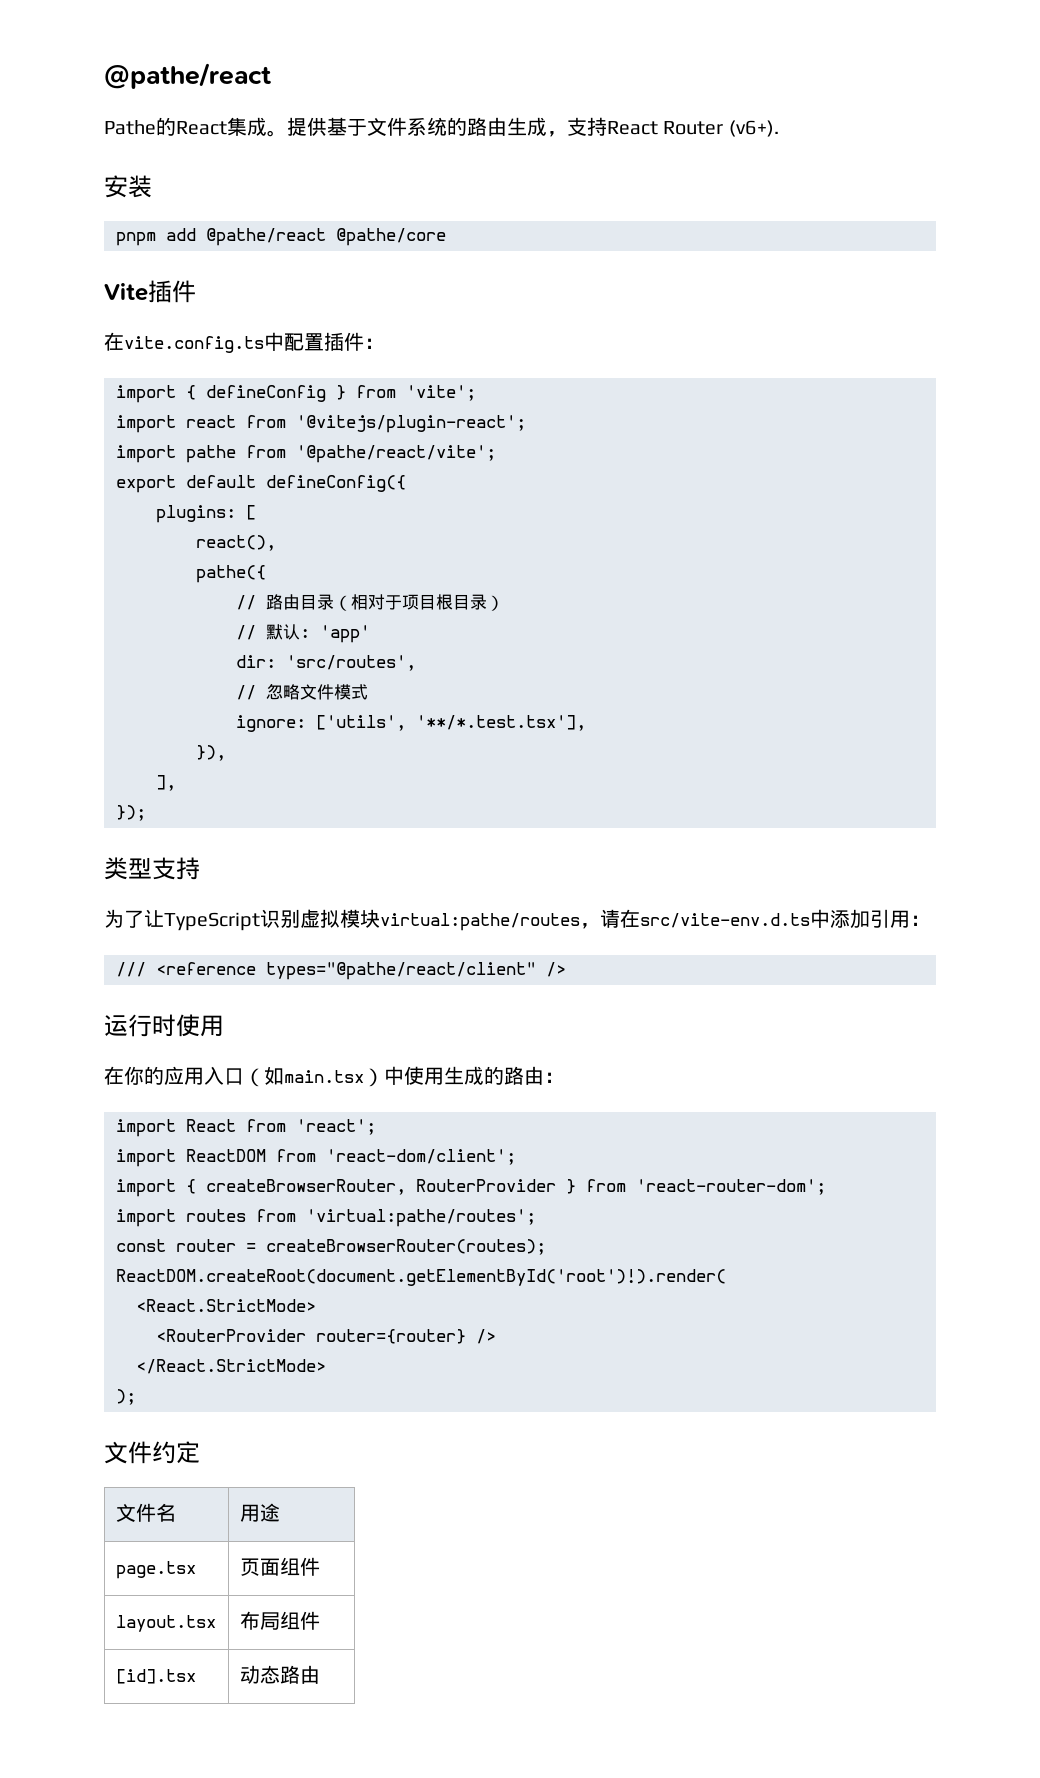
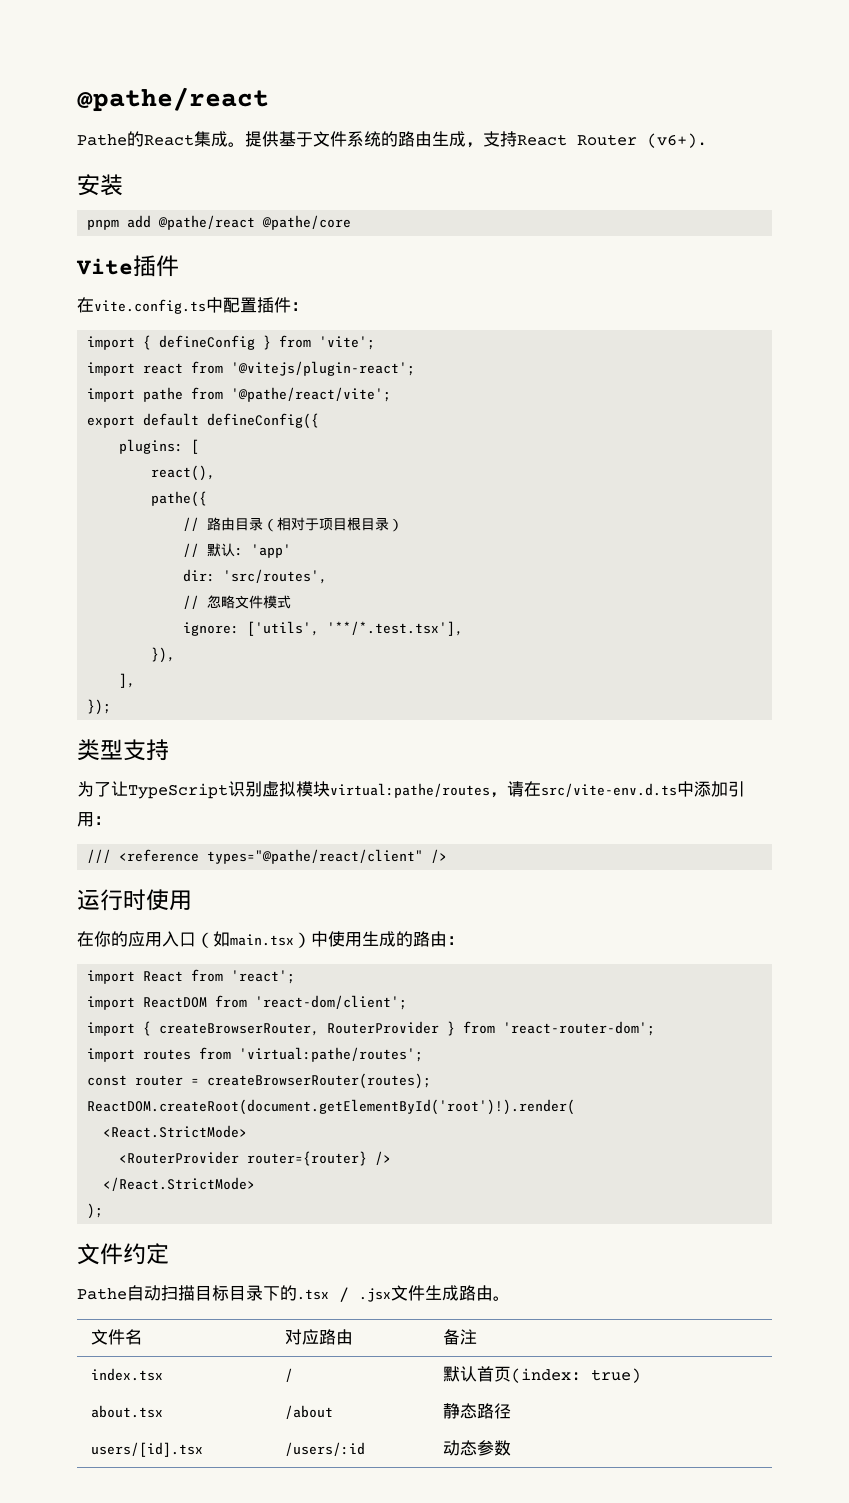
[115,1503,176,1522] [239,1503,280,1522] [115,1561,196,1579] [239,1557,320,1576] [115,1615,216,1632] [239,1611,320,1630] [115,1669,196,1684] // 文件名 | 用途 // page.tsx | 页面组件 // layout.tsx | 布局组件 // [id].tsx -> [77,1285,510,1302] [90,1329,142,1345] [284,1329,353,1345] [442,1329,477,1345] [90,1368,163,1381] [284,1368,293,1382] [442,1366,641,1383] [90,1405,163,1418] [284,1405,333,1419] [442,1403,511,1419] [90,1442,203,1457] [284,1442,365,1456] // Pathe自动扫描目标目录下的.tsx / .jsx文件生成路由。 // 文件名 | 对应路由 | 备注 // index.tsx | / | 默认首页(index: true) // about.tsx | /about | 静态路径 // users/[id].tsx | /users/:id
[279,1665,320,1684] 路由 -> [476,1440,511,1456] 参数

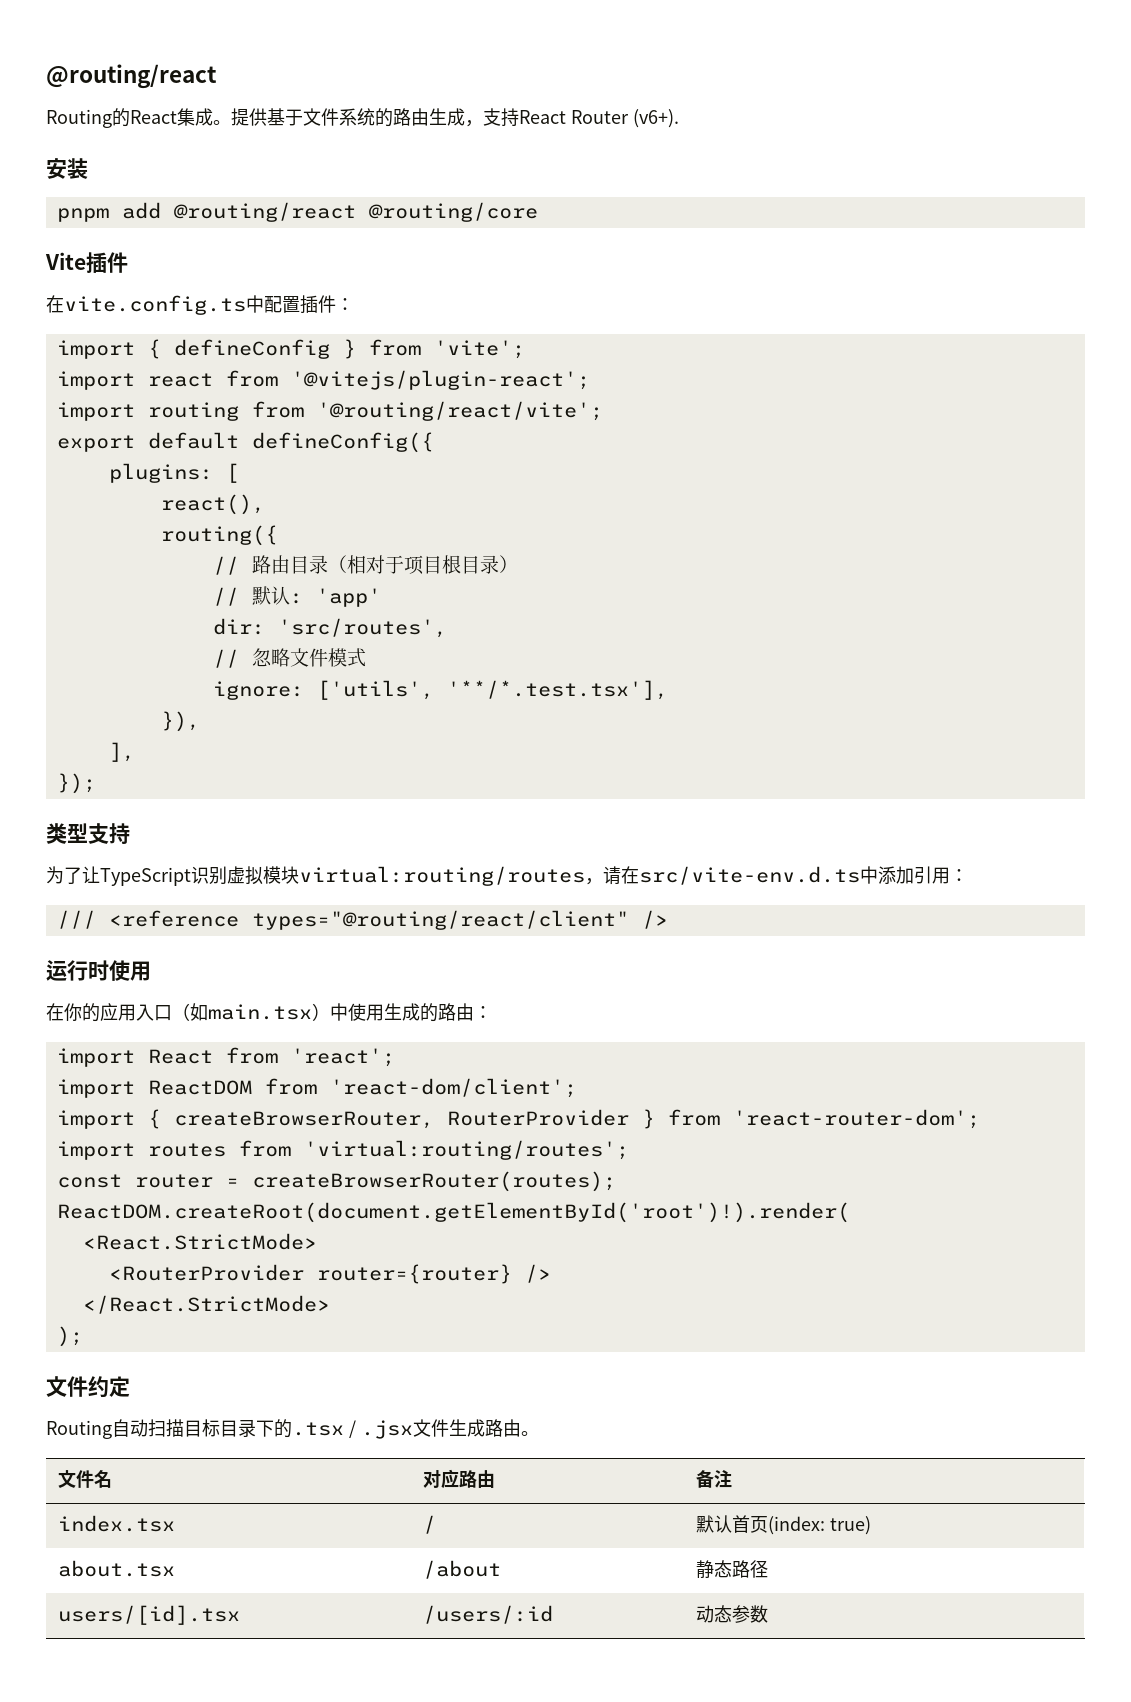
[77,87,269,112] [77,134,127,146] @pathe/react // Pathe -> [46,64,217,89] [46,109,112,128] @routing/react // Routing
[158,215,352,230] @pathe/react @pathe/core -> [173,202,538,222] @routing/react @routing/core
[143,387,392,402] pathe from '@pathe/react/vite'; -> [147,401,603,421] routing from '@routing/react/vite';
[151,491,208,507] pathe({ -> [160,525,278,546] routing({
[330,783,490,798] virtual:pathe/routes -> [299,866,585,886] virtual:routing/routes
[207,849,424,864] types="@pathe/react/client" -> [251,910,629,930] types="@routing/react/client"
[239,1047,424,1062] 'virtual:pathe/routes'; -> [303,1140,629,1160] 'virtual:routing/routes';
[77,1288,127,1300] Pathe -> [46,1420,112,1439] Routing

